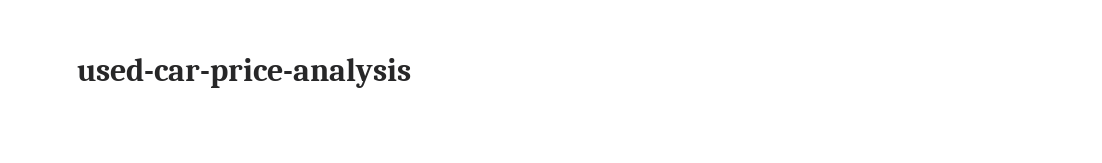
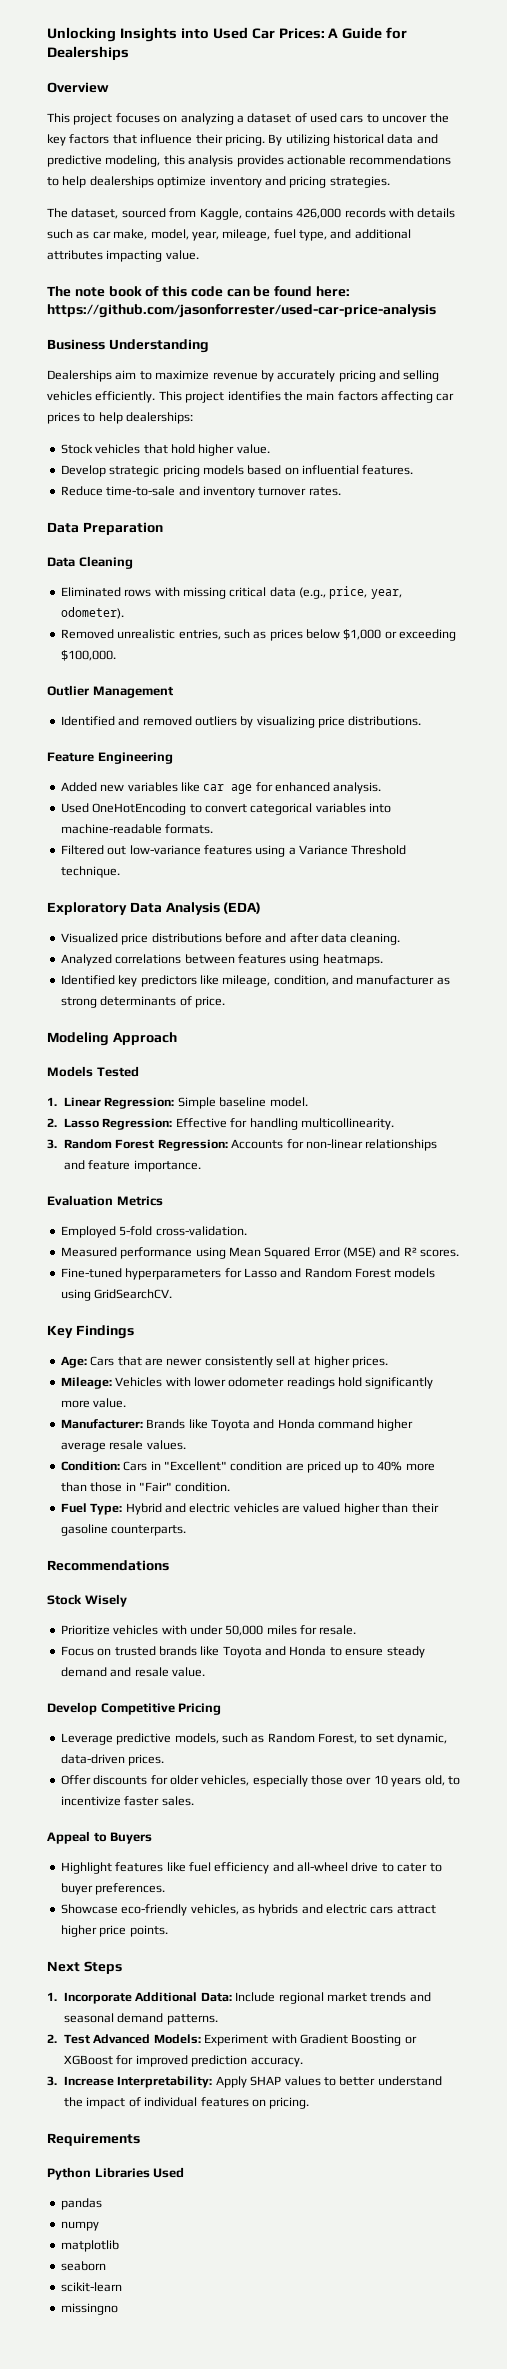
[77,58,411,88] used-car-price-analysis -> [47,27,408,42] [47,46,129,61] [47,82,109,93] [47,113,449,125] [47,134,438,146] [47,155,452,167] [47,176,390,188] [47,208,456,220] [47,229,411,241] [47,250,199,262] [47,286,351,297] [47,304,436,318] [47,339,209,353] [47,370,440,382] [47,391,455,403] [47,412,194,424] [60,444,270,456] [60,465,414,477] [60,486,341,498] [47,522,163,535] [47,556,133,569] [60,586,402,599] [60,607,124,619] [60,629,457,641] [60,650,116,661] [47,685,174,698] [60,716,422,728] [47,752,173,764] [60,782,382,794] [60,803,391,815] [60,824,214,834] [60,845,407,857] [60,866,120,878] [47,902,262,915] [60,933,401,945] [60,954,383,966] [60,975,450,987] [60,996,225,1008] [47,1032,177,1046] [47,1066,139,1077] [47,1097,308,1109] [47,1118,394,1130] [47,1139,438,1151] [64,1160,201,1172] [47,1195,163,1206] [60,1226,247,1238] [60,1247,460,1259] [60,1268,436,1280] [60,1289,173,1301] [47,1325,134,1339] [60,1356,389,1368] [60,1377,434,1389] [60,1398,127,1408] [60,1419,414,1431] [60,1440,186,1452] [60,1461,435,1473] [60,1482,231,1492] [60,1503,439,1515] [60,1524,187,1536] [47,1560,169,1571] [47,1594,127,1607] [60,1625,357,1636] [60,1646,425,1658] [60,1667,205,1677] [47,1702,222,1715] [60,1733,448,1745] [60,1754,165,1766] [60,1775,460,1787] [60,1796,194,1806] [47,1831,153,1844] [60,1862,442,1874] [60,1883,166,1895] [60,1904,436,1916] [60,1925,168,1937] [47,1961,122,1974] [47,1992,431,2004] [64,2013,218,2025] [47,2034,417,2046] [64,2055,303,2067] [47,2076,442,2088] [64,2097,310,2109] [47,2133,140,2146] [47,2167,185,2180] [60,2198,102,2210] [60,2221,99,2231] [60,2240,119,2252] [60,2261,106,2271] [60,2282,122,2292] [60,2303,118,2315] Unlocking Insights into Used Car Prices: A Guide for Dealerships // Overview // This project focuses on analyzing a dataset of used cars to uncover the key factors that influence their pricing. By utilizing historical data and predictive modeling, this analysis provides actionable recommendations to help dealerships optimize inventory and pricing strategies. // The dataset, sourced from Kaggle, contains 426,000 records with details such as car make, model, year, mileage, fuel type, and additional attributes impacting value. // The note book of this code can be found here: https://github.com/jasonforrester/used-car-price-analysis // Business Understanding // Dealerships aim to maximize revenue by accurately pricing and selling vehicles efficiently. This project identifies the main factors affecting car prices to help dealerships: // Stock vehicles that hold higher value. // Develop strategic pricing models based on influential features. // Reduce time-to-sale and inventory turnover rates. // Data Preparation // Data Cleaning // Eliminated rows with missing critical data (e.g., price, year, odometer). // Removed unrealistic entries, such as prices below $1,000 or exceeding $100,000. // Outlier Management // Identified and removed outliers by visualizing price distributions. // Feature Engineering // Added new variables like car age for enhanced analysis. // Used OneHotEncoding to convert categorical variables into machine-readable formats. // Filtered out low-variance features using a Variance Threshold technique. // Exploratory Data Analysis (EDA) // Visualized price distributions before and after data cleaning. // Analyzed correlations between features using heatmaps. // Identified key predictors like mileage, condition, and manufacturer as strong determinants of price. // Modeling Approach // Models Tested // 1. Linear Regression: Simple baseline model. // 2. Lasso Regression: Effective for handling multicollinearity. // 3. Random Forest Regression: Accounts for non-linear relationships and feature importance. // Evaluation Metrics // Employed 5-fold cross-validation. // Measured performance using Mean Squared Error (MSE) and R² scores. // Fine-tuned hyperparameters for Lasso and Random Forest models using GridSearchCV. // Key Findings // Age: Cars that are newer consistently sell at higher prices. // Mileage: Vehicles with lower odometer readings hold significantly more value. // Manufacturer: Brands like Toyota and Honda command higher average resale values. // Condition: Cars in "Excellent" condition are priced up to 40% more than those in "Fair" condition. // Fuel Type: Hybrid and electric vehicles are valued higher than their gasoline counterparts. // Recommendations // Stock Wisely // Prioritize vehicles with under 50,000 miles for resale. // Focus on trusted brands like Toyota and Honda to ensure steady demand and resale value. // Develop Competitive Pricing // Leverage predictive models, such as Random Forest, to set dynamic, data-driven prices. // Offer discounts for older vehicles, especially those over 10 years old, to incentivize faster sales. // Appeal to Buyers // Highlight features like fuel efficiency and all-wheel drive to cater to buyer preferences. // Showcase eco-friendly vehicles, as hybrids and electric cars attract higher price points. // Next Steps // 1. Incorporate Additional Data: Include regional market trends and seasonal demand patterns. // 2. Test Advanced Models: Experiment with Gradient Boosting or XGBoost for improved prediction accuracy. // 3. Increase Interpretability: Apply SHAP values to better understand the impact of individual features on pricing. // Requirements // Python Libraries Used // pandas // numpy // matplotlib // seaborn // scikit-learn // missingno

